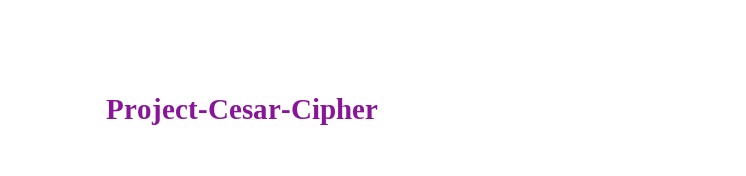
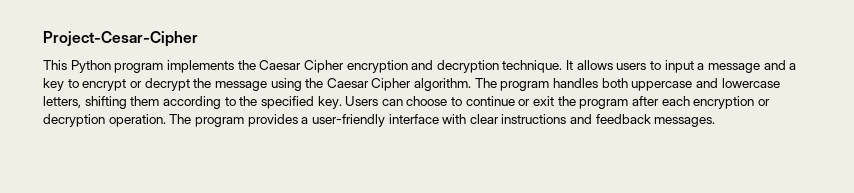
(378, 111) none -> [43,60,797,73] [43,78,780,91] [43,96,770,109] [43,114,716,127] // This Python program implements the Caesar Cipher encryption and decryption technique. It allows users to input a message and a key to encrypt or decrypt the message using the Caesar Cipher algorithm. The program handles both uppercase and lowercase letters, shifting them according to the specified key. Users can choose to continue or exit the program after each encryption or decryption operation. The program provides a user-friendly interface with clear instructions and feedback messages.

